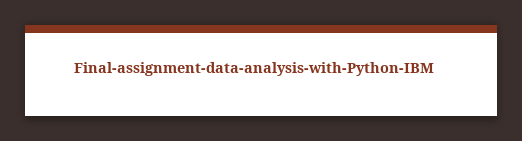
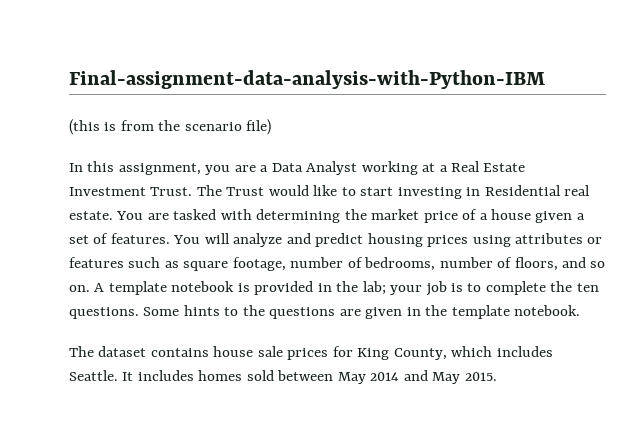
(434, 69) none -> [69,119,272,135] [69,161,526,175] [69,185,591,199] [69,209,585,223] [69,233,603,247] [69,257,606,271] [69,281,599,296] [69,305,581,319] [69,346,553,360] [69,370,497,384] // (this is from the scenario file) // In this assignment, you are a Data Analyst working at a Real Estate Investment Trust. The Trust would like to start investing in Residential real estate. You are tasked with determining the market price of a house given a set of features. You will analyze and predict housing prices using attributes or features such as square footage, number of bedrooms, number of floors, and so on. A template notebook is provided in the lab; your job is to complete the ten questions. Some hints to the questions are given in the template notebook. // The dataset contains house sale prices for King County, which includes Seattle. It includes homes sold between May 2014 and May 2015.

